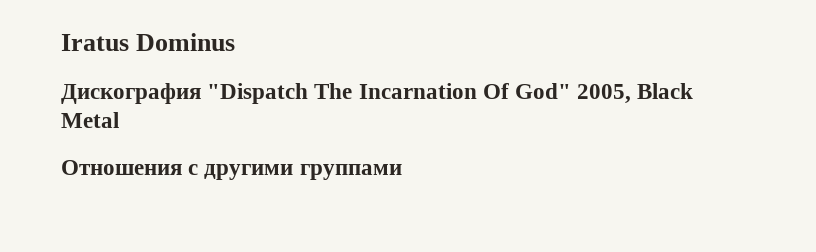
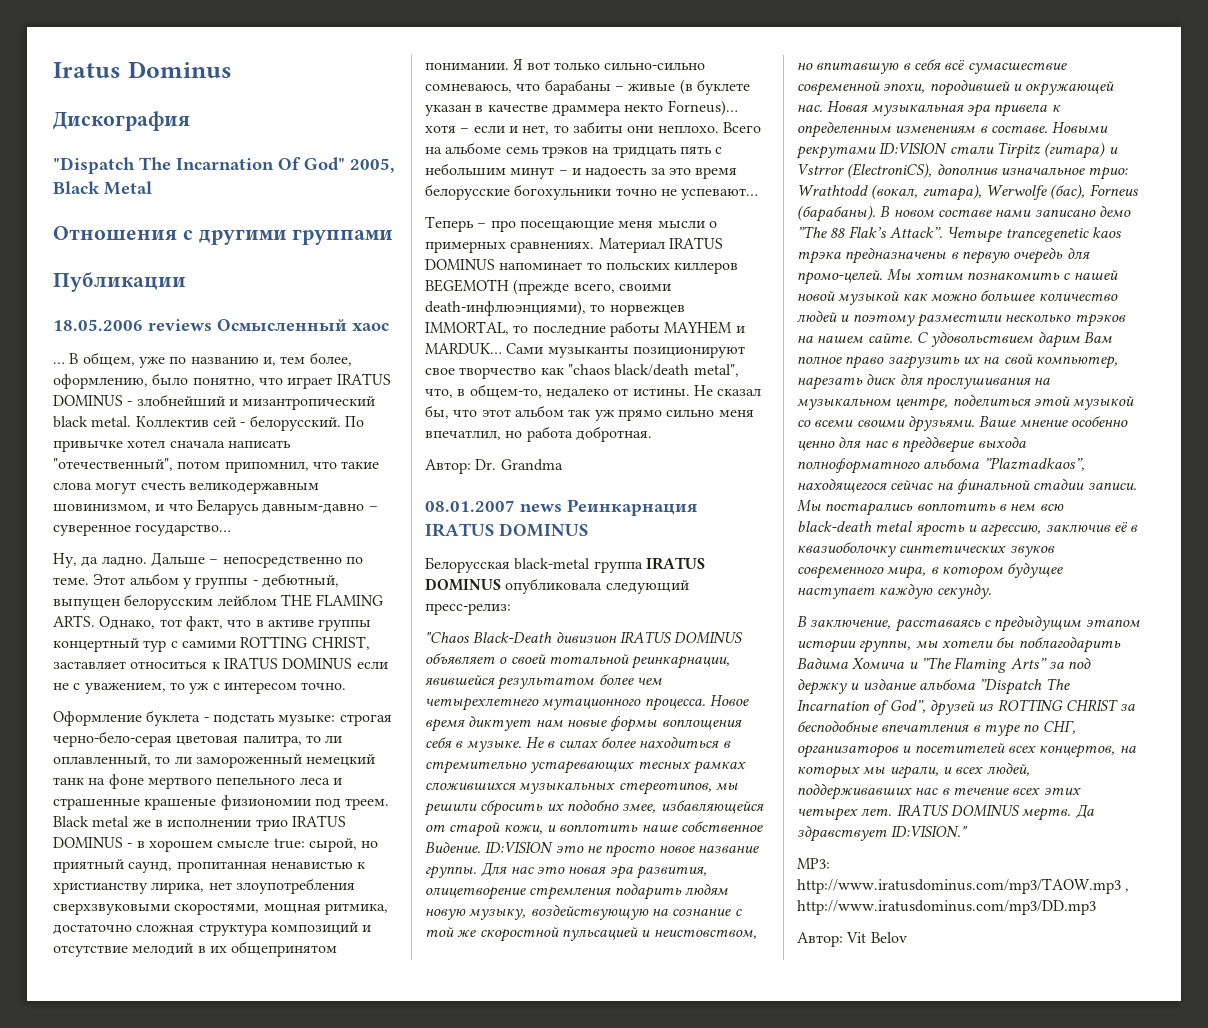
(201, 93) none -> (190, 121) //
(402, 172) none -> [53,272,186,292] [53,319,389,331] [53,352,352,368] [53,373,391,389] [53,394,376,410] [53,415,364,431] [53,440,291,452] [53,458,380,473] [53,482,319,494] [53,499,378,515] [53,524,232,536] [53,552,363,568] [53,573,339,589] [53,594,384,610] [53,615,372,631] [53,636,370,652] [53,657,388,669] [53,682,347,694] [53,710,392,726] [53,731,343,747] [53,754,376,768] [53,774,342,789] [53,795,390,810] [53,815,346,831] [53,837,379,852] [53,859,366,873] [53,878,355,894] [53,903,388,915] [53,922,372,936] [53,941,338,957] [425,58,706,70] [425,79,750,95] [425,100,738,116] [425,121,761,135] [425,142,723,158] [425,163,738,179] [425,184,759,200] [425,216,717,232] [425,237,723,253] [425,259,739,274] [425,279,671,295] [425,300,685,316] [425,321,745,337] [425,343,745,358] [425,364,739,379] [425,384,762,399] [425,405,754,421] [425,426,652,442] [425,459,563,474] [425,499,698,516] [425,523,588,537] [425,557,705,573] [425,578,689,594] [425,603,511,615] [425,631,743,644] [425,653,731,669] [425,674,662,690] [425,695,749,711] [425,715,742,732] [425,736,731,752] [425,761,746,774] [425,782,738,795] [424,799,764,816] [425,821,763,837] [425,841,759,858] [425,863,707,879] [425,883,728,900] [425,904,742,920] [425,927,757,942] [797,59,1067,74] [797,79,1115,96] [797,101,1061,117] [797,121,1109,138] [796,142,1118,159] [797,163,1129,180] [797,184,1139,201] [797,205,1131,222] [797,226,1122,243] [797,247,1090,264] [797,269,1118,285] [797,290,1118,305] [797,310,1126,327] [797,331,1112,348] [797,354,1118,369] [797,373,1051,390] [797,394,1135,411] [797,415,1128,432] [797,436,1026,453] [797,457,1085,474] [797,478,1137,494] [797,500,1064,516] [797,521,1139,537] [797,542,1055,557] [797,562,1064,579] [797,583,992,599] [797,615,1140,632] [797,636,1121,653] [797,657,1092,673] [797,678,1070,695] [797,699,1136,716] [797,720,1076,737] [797,743,1136,758] [797,762,1030,779] [797,783,1081,800] [797,804,1094,821] [797,825,969,842] [797,858,830,869] [797,878,1130,894] [797,900,1096,915] [797,932,907,947] // Публикации // 18.05.2006 reviews Осмысленный хаос // … В общем, уже по названию и, тем более, оформлению, было понятно, что играет IRATUS DOMINUS - злобнейший и мизантропический black metal. Коллектив сей - белорусский. По привычке хотел сначала написать "отечественный", потом припомнил, что такие слова могут счесть великодержавным шовинизмом, и что Беларусь давным-давно – суверенное государство… // Ну, да ладно. Дальше – непосредственно по теме. Этот альбом у группы - дебютный, выпущен белорусским лейблом THE FLAMING ARTS. Однако, тот факт, что в активе группы концертный тур с самими ROTTING CHRIST, заставляет относиться к IRATUS DOMINUS если не с уважением, то уж с интересом точно. // Оформление буклета - подстать музыке: строгая черно-бело-серая цветовая палитра, то ли оплавленный, то ли замороженный немецкий танк на фоне мертвого пепельного леса и страшенные крашеные физиономии под треем. Black metal же в исполнении трио IRATUS DOMINUS - в хорошем смысле true: сырой, но приятный саунд, пропитанная ненавистью к христианству лирика, нет злоупотребления сверхзвуковыми скоростями, мощная ритмика, достаточно сложная структура композиций и отсутствие мелодий в их общепринятом понимании. Я вот только сильно-сильно сомневаюсь, что барабаны – живые (в буклете указан в качестве драммера некто Forneus)… хотя – если и нет, то забиты они неплохо. Всего на альбоме семь трэков на тридцать пять с небольшим минут – и надоесть за это время белорусские богохульники точно не успевают… // Теперь – про посещающие меня мысли о примерных сравнениях. Материал IRATUS DOMINUS напоминает то польских киллеров BEGEMOTH (прежде всего, своими death-инфлюэнциями), то норвежцев IMMORTAL, то последние работы MAYHEM и MARDUK… Сами музыканты позиционируют свое творчество как "chaos black/death metal", что, в общем-то, недалеко от истины. Не сказал бы, что этот альбом так уж прямо сильно меня впечатлил, но работа добротная. // Автор: Dr. Grandma // 08.01.2007 news Реинкарнация IRATUS DOMINUS // Белорусская black-metal группа IRATUS DOMINUS опубликовала следующий пресс-релиз: // "Chaos Black-Death дивизион IRATUS DOMINUS объявляет о своей тотальной реинкарнации, явившейся результатом более чем четырехлетнего мутационного процесса. Новое время диктует нам новые формы воплощения себя в музыке. Не в силах более находиться в стремительно устаревающих тесных рамках сложившихся музыкальных стереотипов, мы решили сбросить их подобно змее, избавляющейся от старой кожи, и воплотить наше собственное Видение. ID:VISION это не просто новое название группы. Для нас это новая эра развития, олицетворение стремления подарить людям новую музыку, воздействующую на сознание с той же скоростной пульсацией и неистовством, но впитавшую в себя всё сумасшествие современной эпохи, породившей и окружающей нас. Новая музыкальная эра привела к определенным изменениям в составе. Новыми рекрутами ID:VISION стали Tirpitz (гитара) и Vstrror (ElectroniCS), дополнив изначальное трио: Wrathtodd (вокал, гитара), Werwolfe (бас), Forneus (барабаны). В новом составе нами записано демо ”The 88 Flak’s Attack”. Четыре trancegenetic kaos трэка предназначены в первую очередь для промо-целей. Мы хотим познакомить с нашей новой музыкой как можно большее количество людей и поэтому разместили несколько трэков на нашем сайте. С удовольствием дарим Вам полное право загрузить их на свой компьютер, нарезать диск для прослушивания на музыкальном центре, поделиться этой музыкой со всеми своими друзьями. Ваше мнение особенно ценно для нас в преддверие выхода полноформатного альбома ”Plazmadkaos”, находящегося сейчас на финальной стадии записи. Мы постарались воплотить в нем всю black-death metal ярость и агрессию, заключив её в квазиоболочку синтетических звуков современного мира, в котором будущее наступает каждую секунду. // В заключение, расставаясь с предыдущим этапом истории группы, мы хотели бы поблагодарить Вадима Хомича и ”The Flaming Arts” за под держку и издание альбома ”Dispatch The Incarnation of God”, друзей из ROTTING CHRIST за бесподобные впечатления в туре по СНГ, организаторов и посетителей всех концертов, на которых мы играли, и всех людей, поддерживавших нас в течение всех этих четырех лет. IRATUS DOMINUS мертв. Да здравствует ID:VISION." // MP3: http://www.iratusdominus.com/mp3/TAOW.mp3 , http://www.iratusdominus.com/mp3/DD.mp3 // Автор: Vit Belov

